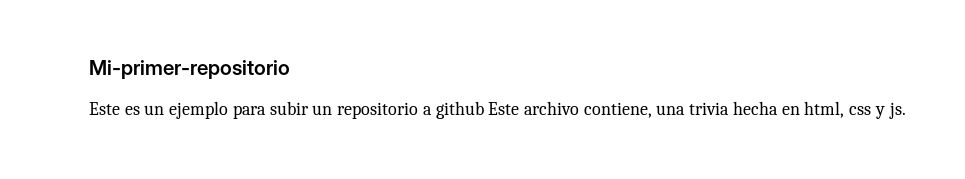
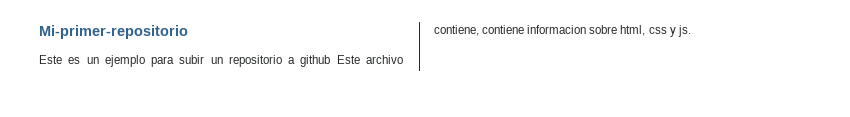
[656,101,800,115] una trivia hecha en -> [482,25,618,34] contiene informacion sobre

